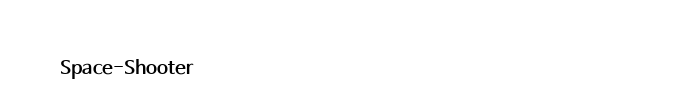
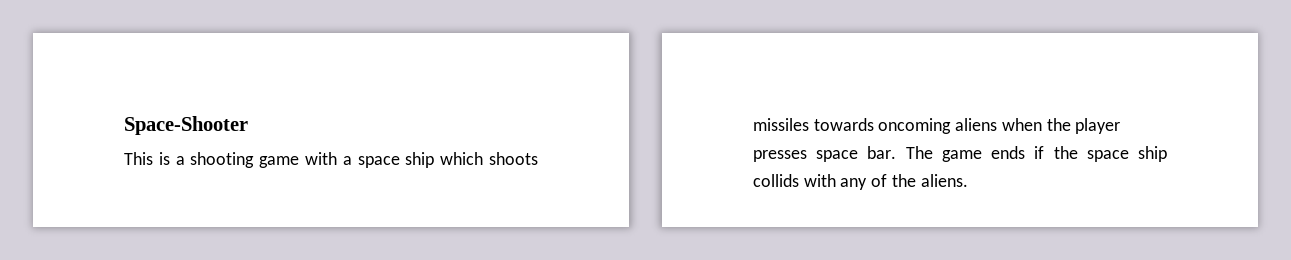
(194, 69) none -> [124,152,538,168] [753,118,1121,134] [753,146,1167,162] [753,174,968,190] // This is a shooting game with a space ship which shoots missiles towards oncoming aliens when the player presses space bar. The game ends if the space ship collids with any of the aliens.

